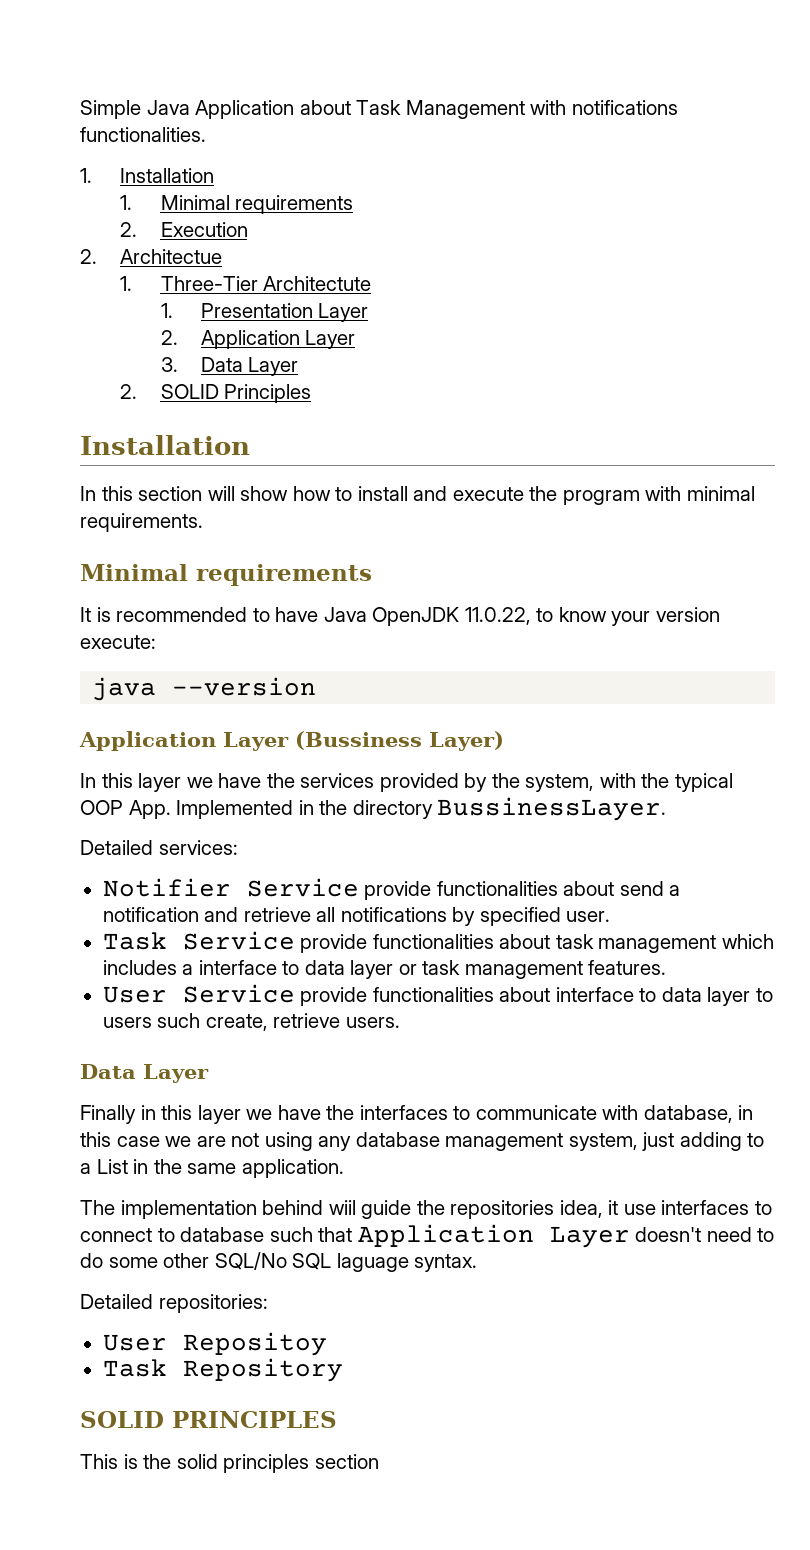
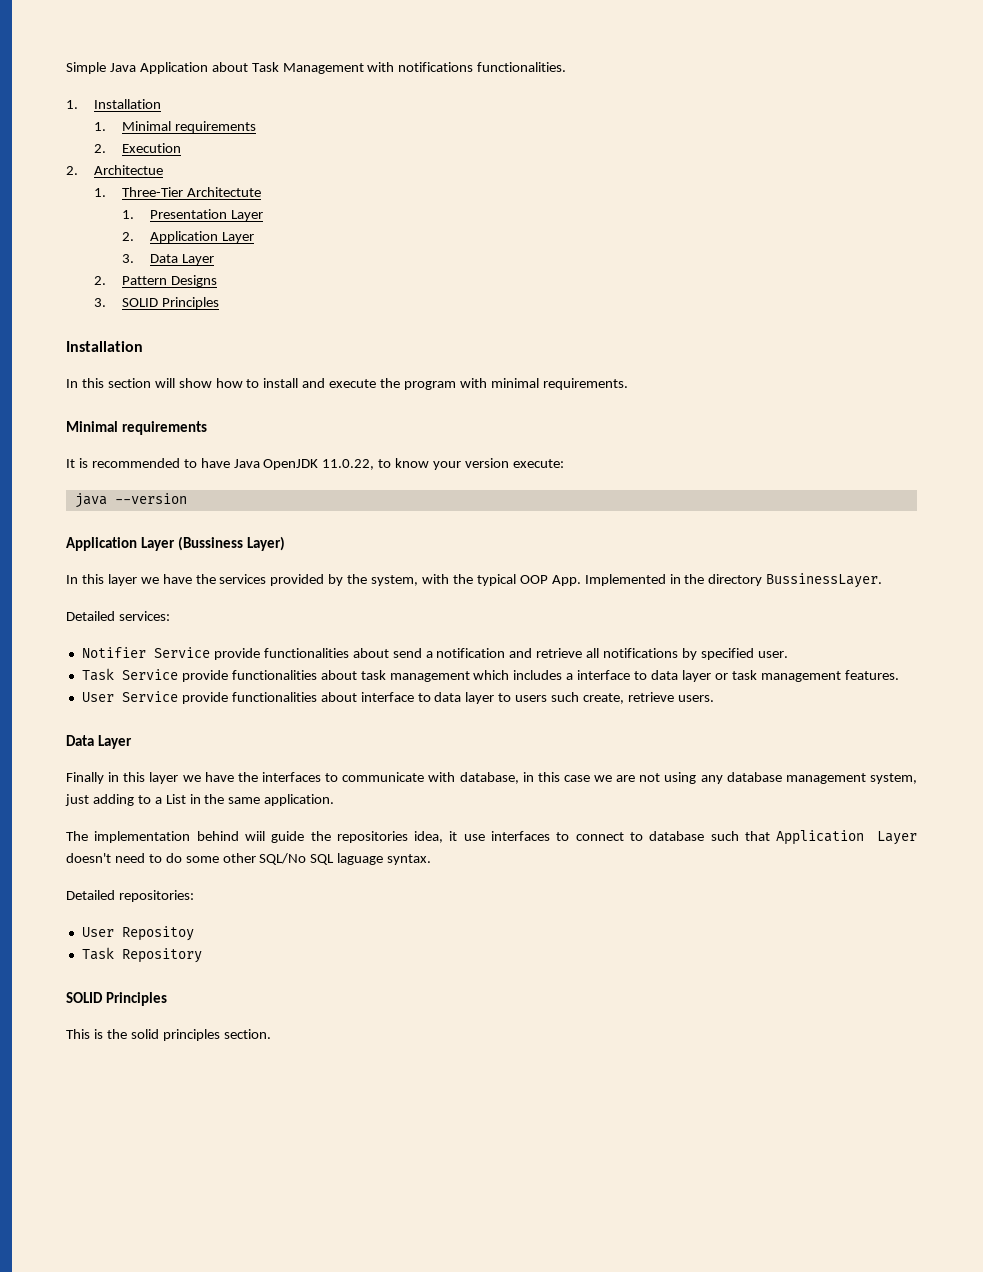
(138, 391) none -> [122,275,218,287] [94,298,107,307] Pattern Designs // 3.
[172,1411,337,1428] PRINCIPLES -> [106,992,168,1006] Principles
[314,1454,379,1469] section -> [223,1029,271,1039] section.

